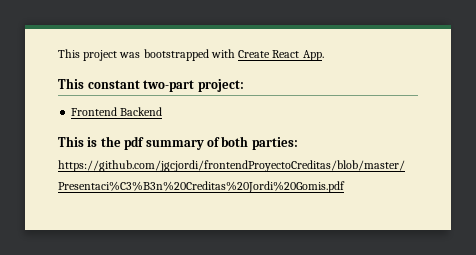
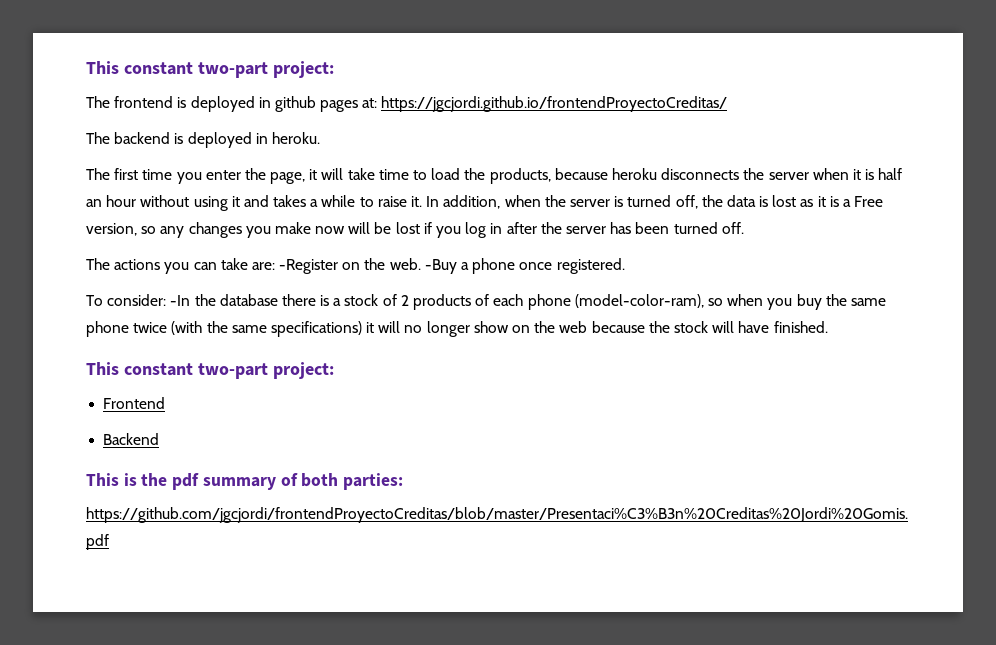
[58,49,324,61] This project was bootstrapped with Create React App. -> [86,61,334,78] [86,96,728,112] [86,132,320,148] [86,168,903,184] [86,195,884,211] [86,222,744,238] [86,258,625,274] [86,294,886,310] [86,321,828,337] This constant two-part project: // The frontend is deployed in github pages at: https://jgcjordi.github.io/frontendProyectoCreditas/ // The backend is deployed in heroku. // The first time you enter the page, it will take time to load the products, because heroku disconnects the server when it is half an hour without using it and takes a while to raise it. In addition, when the server is turned off, the data is lost as it is a Free version, so any changes you make now will be lost if you log in after the server has been turned off. // The actions you can take are: -Register on the web. -Buy a phone once registered. // To consider: -In the database there is a stock of 2 products of each phone (model-color-ram), so when you buy the same phone twice (with the same specifications) it will no longer show on the web because the stock will have finished.
(118, 111) none -> (166, 403) //

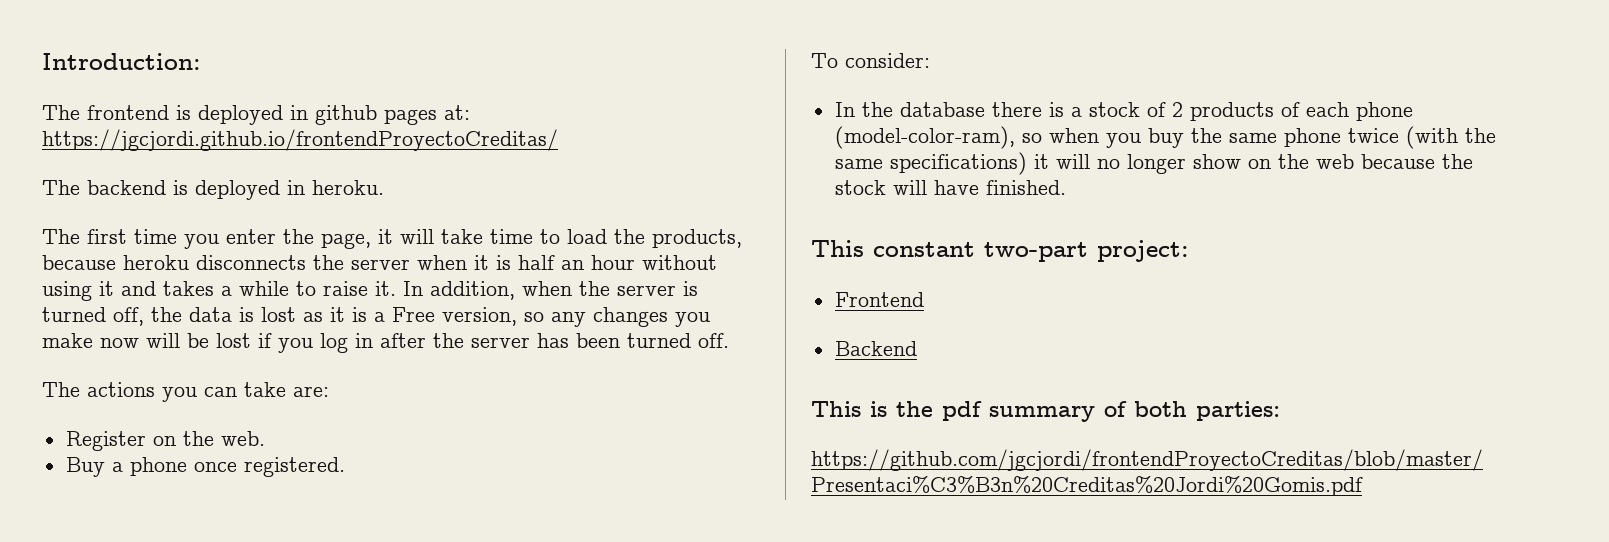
[86,61,334,78] This constant two-part project: -> [42,53,201,70] Introduction:
[279,259,339,274] -Register -> [65,431,146,451] // Register
[424,259,457,274] -Buy -> [65,457,105,477] // Buy
[170,295,191,306] -In -> [834,102,855,117] // In

